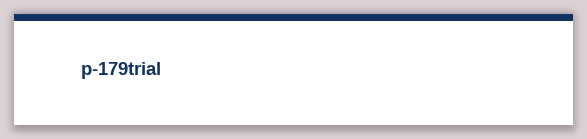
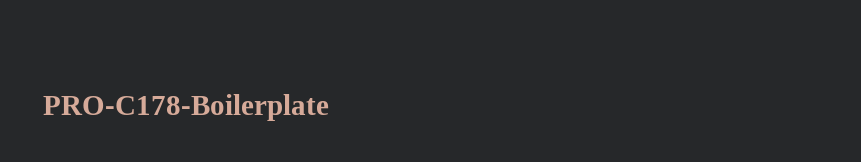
[81,62,161,79] p-179trial -> [43,94,329,121] PRO-C178-Boilerplate

